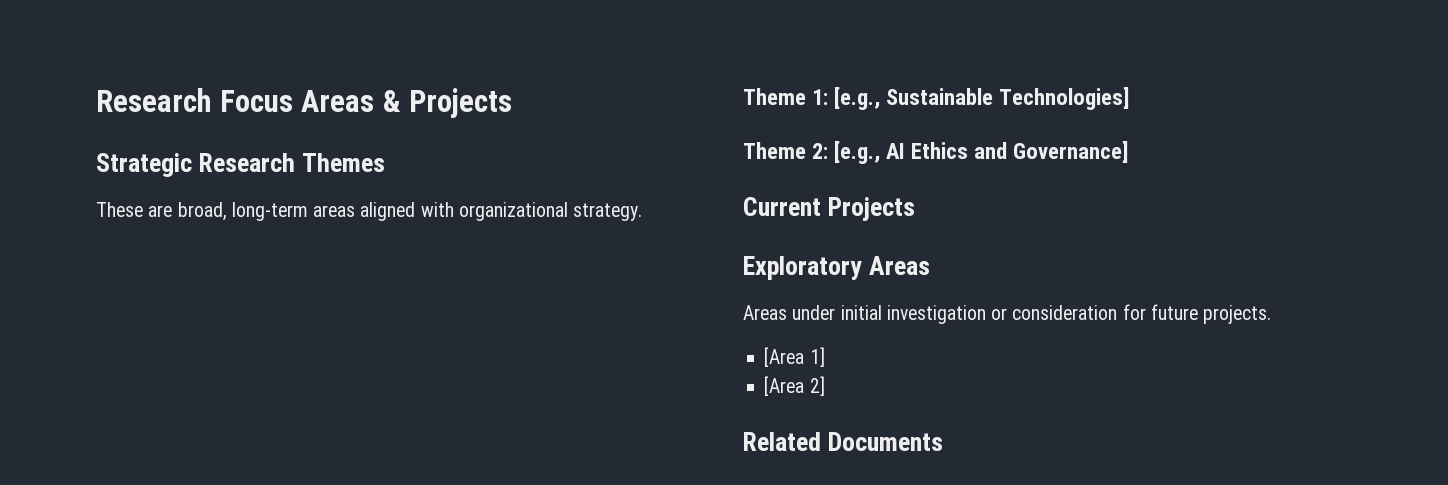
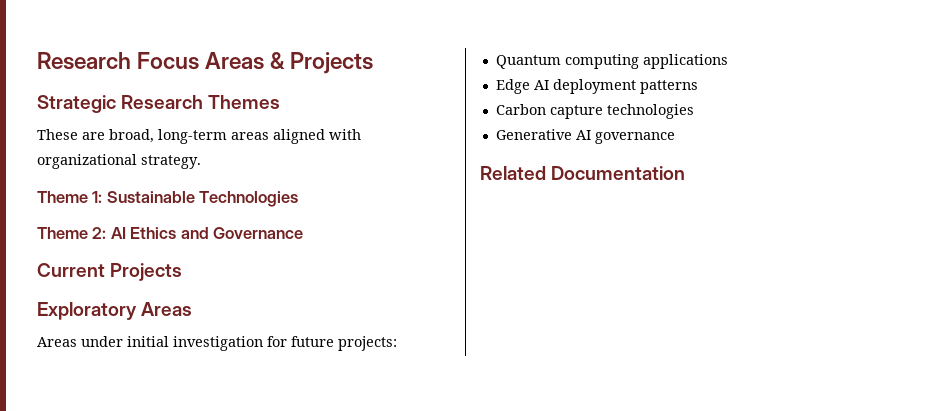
[834,87,1130,110] [e.g., Sustainable Technologies] -> [106,191,299,207] Sustainable Technologies
[834,141,881,164] [e.g., -> (107, 233) none
[1013,141,1129,163] Governance] -> [213,227,304,239] Governance
[991,304,1272,324] [764,347,825,367] [764,376,825,396] or consideration for future projects. // [Area 1] // [Area 2] -> [267,336,397,351] [495,54,728,69] [495,79,698,94] [495,104,694,119] [495,129,675,144] for future projects: // Quantum computing applications // Edge AI deployment patterns // Carbon capture technologies // Generative AI governance
[828,432,944,451] Documents -> [551,166,686,180] Documentation

